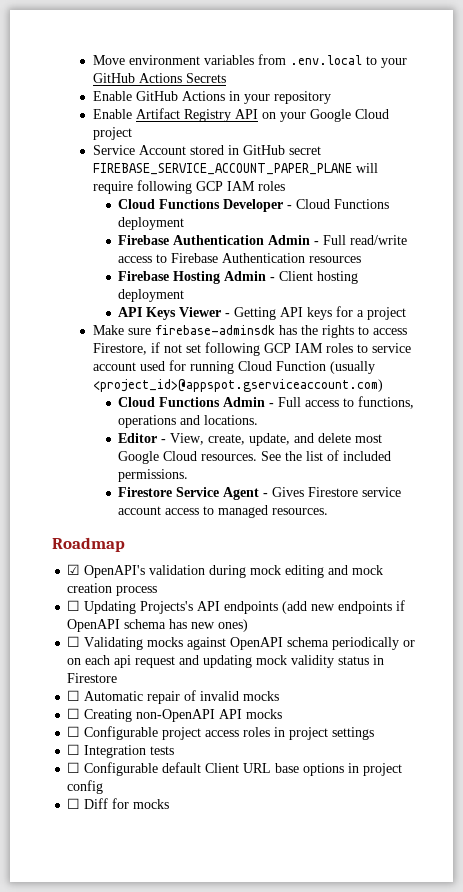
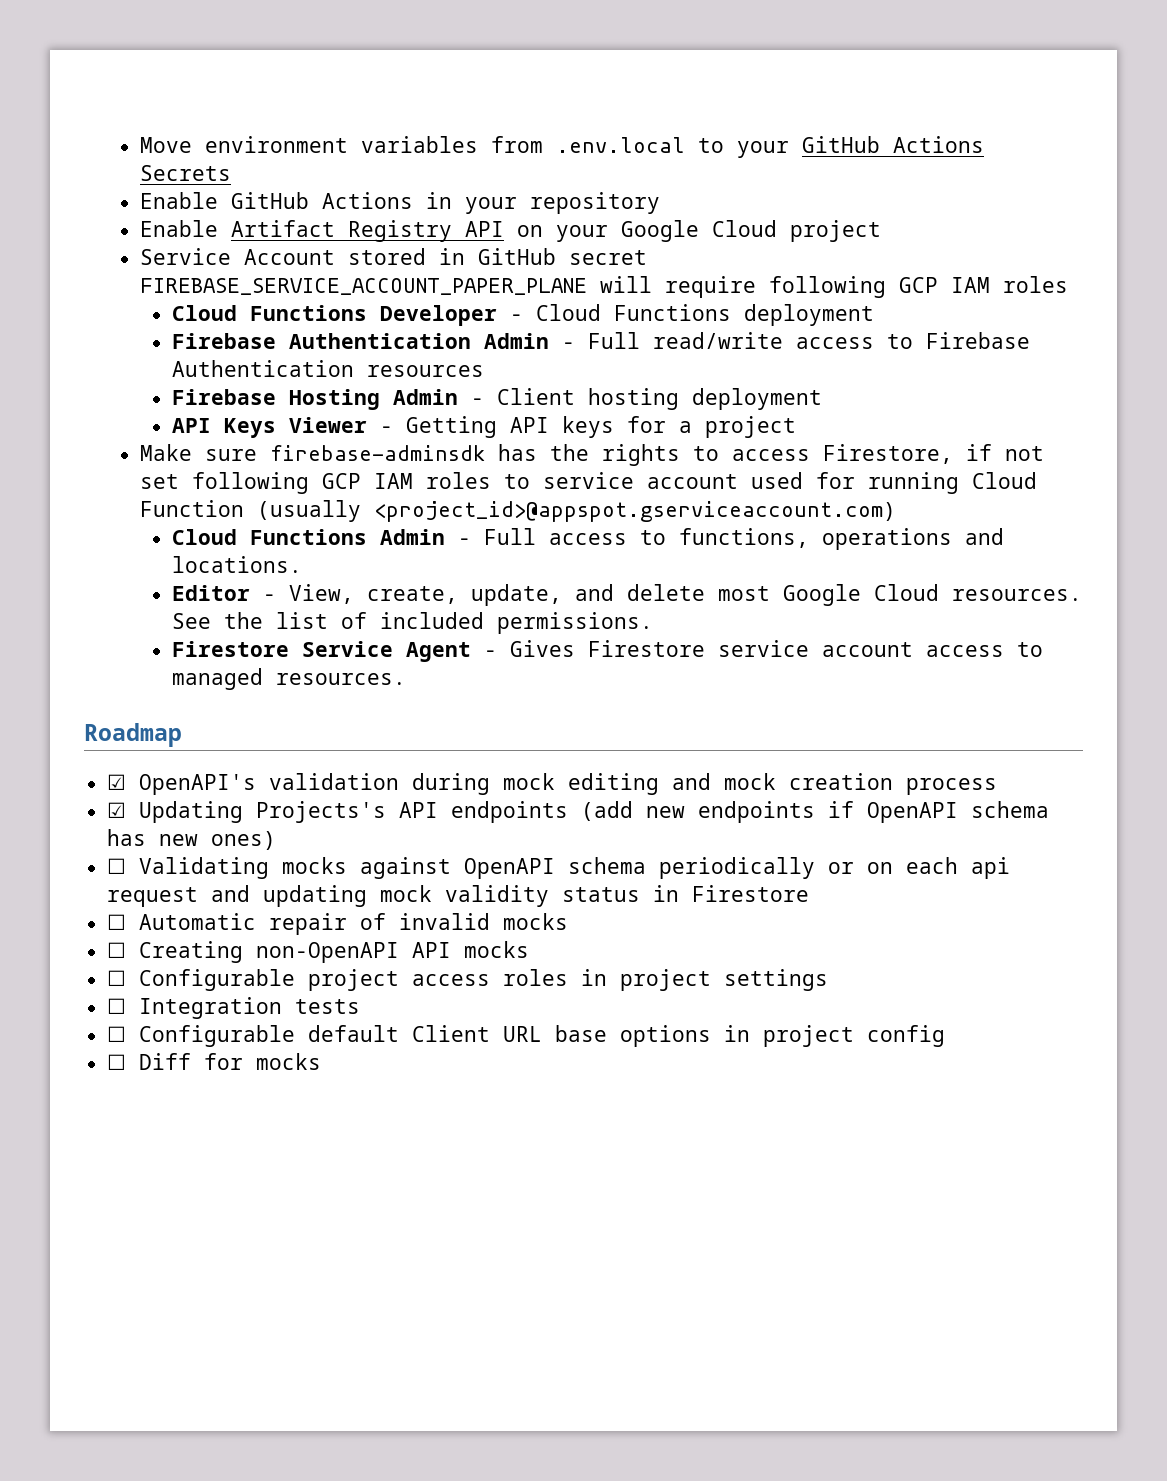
[67,600,81,611] ☐ -> [107,802,127,818] ☑

